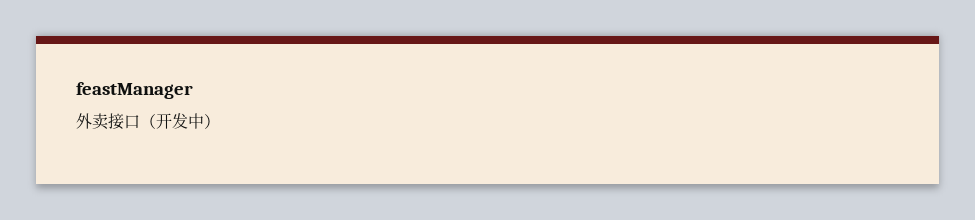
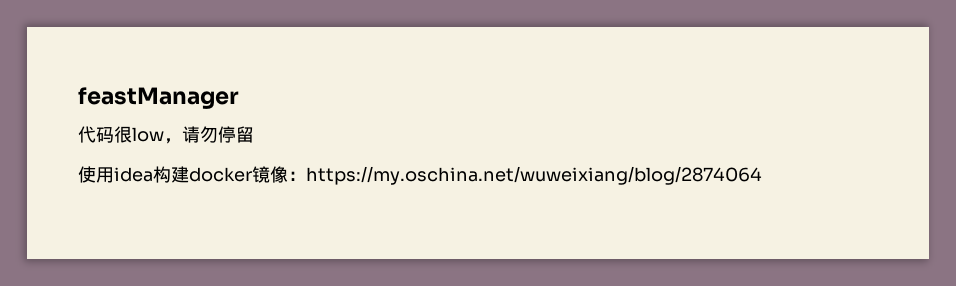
[76,113,220,130] 外卖接口（开发中） -> [78,126,254,144] [78,166,762,185] 代码很low，请勿停留 // 使用idea构建docker镜像：https://my.oschina.net/wuweixiang/blog/2874064

